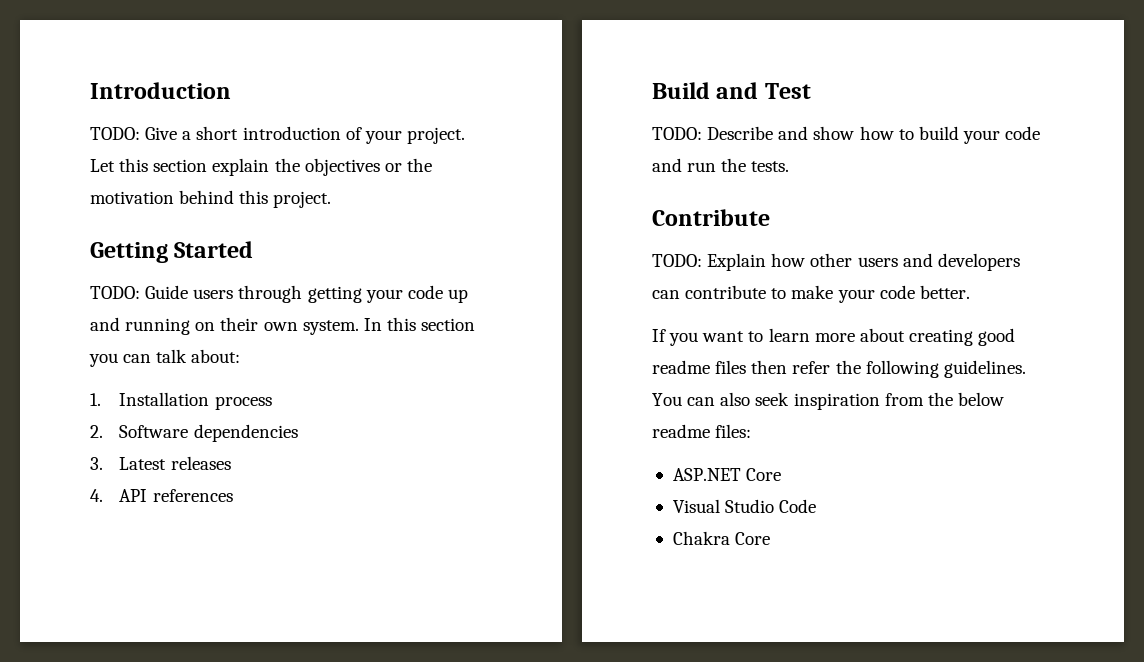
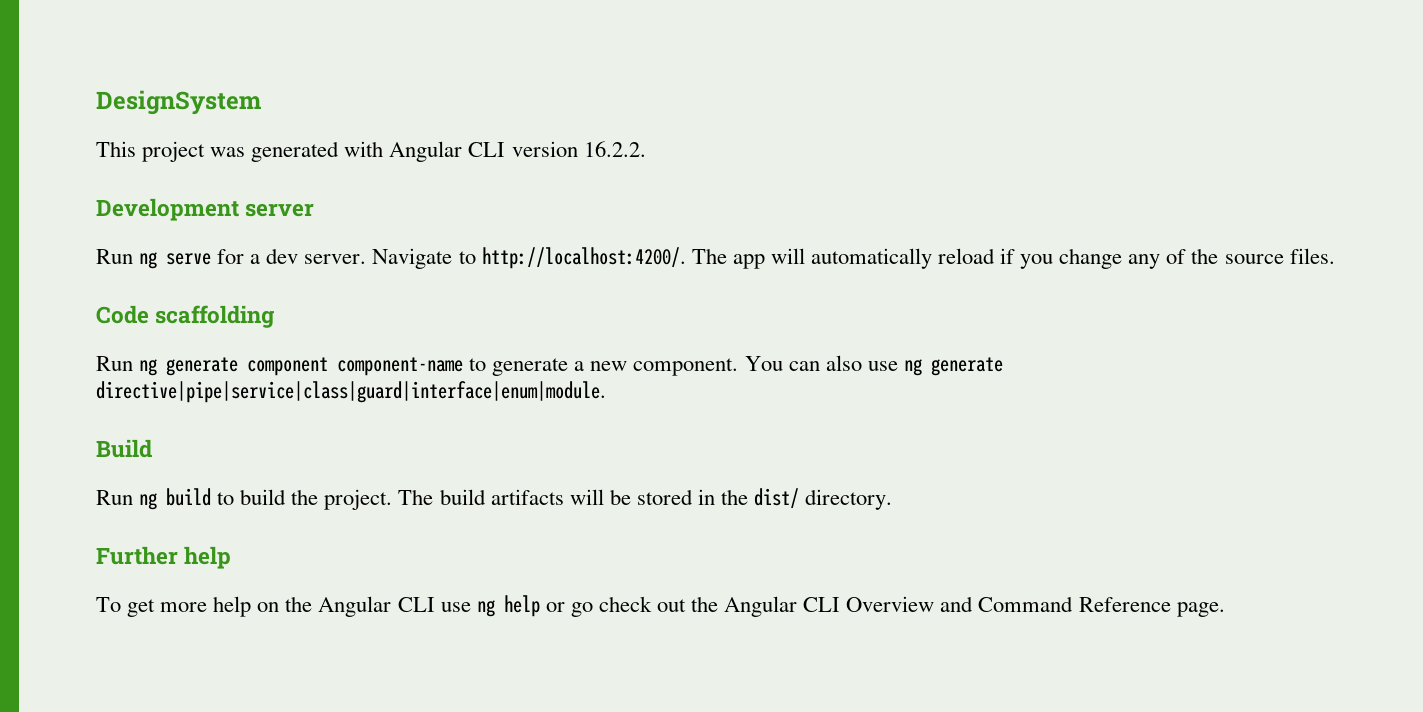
[90,82,231,99] [90,126,465,144] [90,158,432,176] [90,190,332,208] [90,241,254,263] [90,285,468,303] [90,317,476,335] [89,349,241,367] [90,392,272,410] [90,424,298,442] [90,456,231,470] [90,489,233,502] [652,82,811,99] [652,126,1041,144] [652,158,790,172] [652,209,770,226] [652,253,1020,271] [652,285,970,303] [652,328,1016,346] [652,360,1026,378] [652,392,1004,410] [652,424,752,438] [672,468,782,481] [672,499,817,513] [672,531,771,545] Introduction // TODO: Give a short introduction of your project. Let this section explain the objectives or the motivation behind this project. // Getting Started // TODO: Guide users through getting your code up and running on their own system. In this section you can talk about: // 1. Installation process // 2. Software dependencies // 3. Latest releases // 4. API references // Build and Test // TODO: Describe and show how to build your code and run the tests. // Contribute // TODO: Explain how other users and developers can contribute to make your code better. // If you want to learn more about creating good readme files then refer the following guidelines. You can also seek inspiration from the below readme files: // ASP.NET Core // Visual Studio Code // Chakra Core -> [96,90,261,115] [96,141,646,162] [96,198,315,221] [96,247,1335,269] [96,305,276,328] [96,355,1003,376] [96,381,606,403] [96,439,152,458] [96,488,893,510] [96,546,232,569] [96,595,1225,617] DesignSystem // This project was generated with Angular CLI version 16.2.2. // Development server // Run ng serve for a dev server. Navigate to http://localhost:4200/. The app will automatically reload if you change any of the source files. // Code scaffolding // Run ng generate component component-name to generate a new component. You can also use ng generate directive|pipe|service|class|guard|interface|enum|module. // Build // Run ng build to build the project. The build artifacts will be stored in the dist/ directory. // Further help // To get more help on the Angular CLI use ng help or go check out the Angular CLI Overview and Command Reference page.

